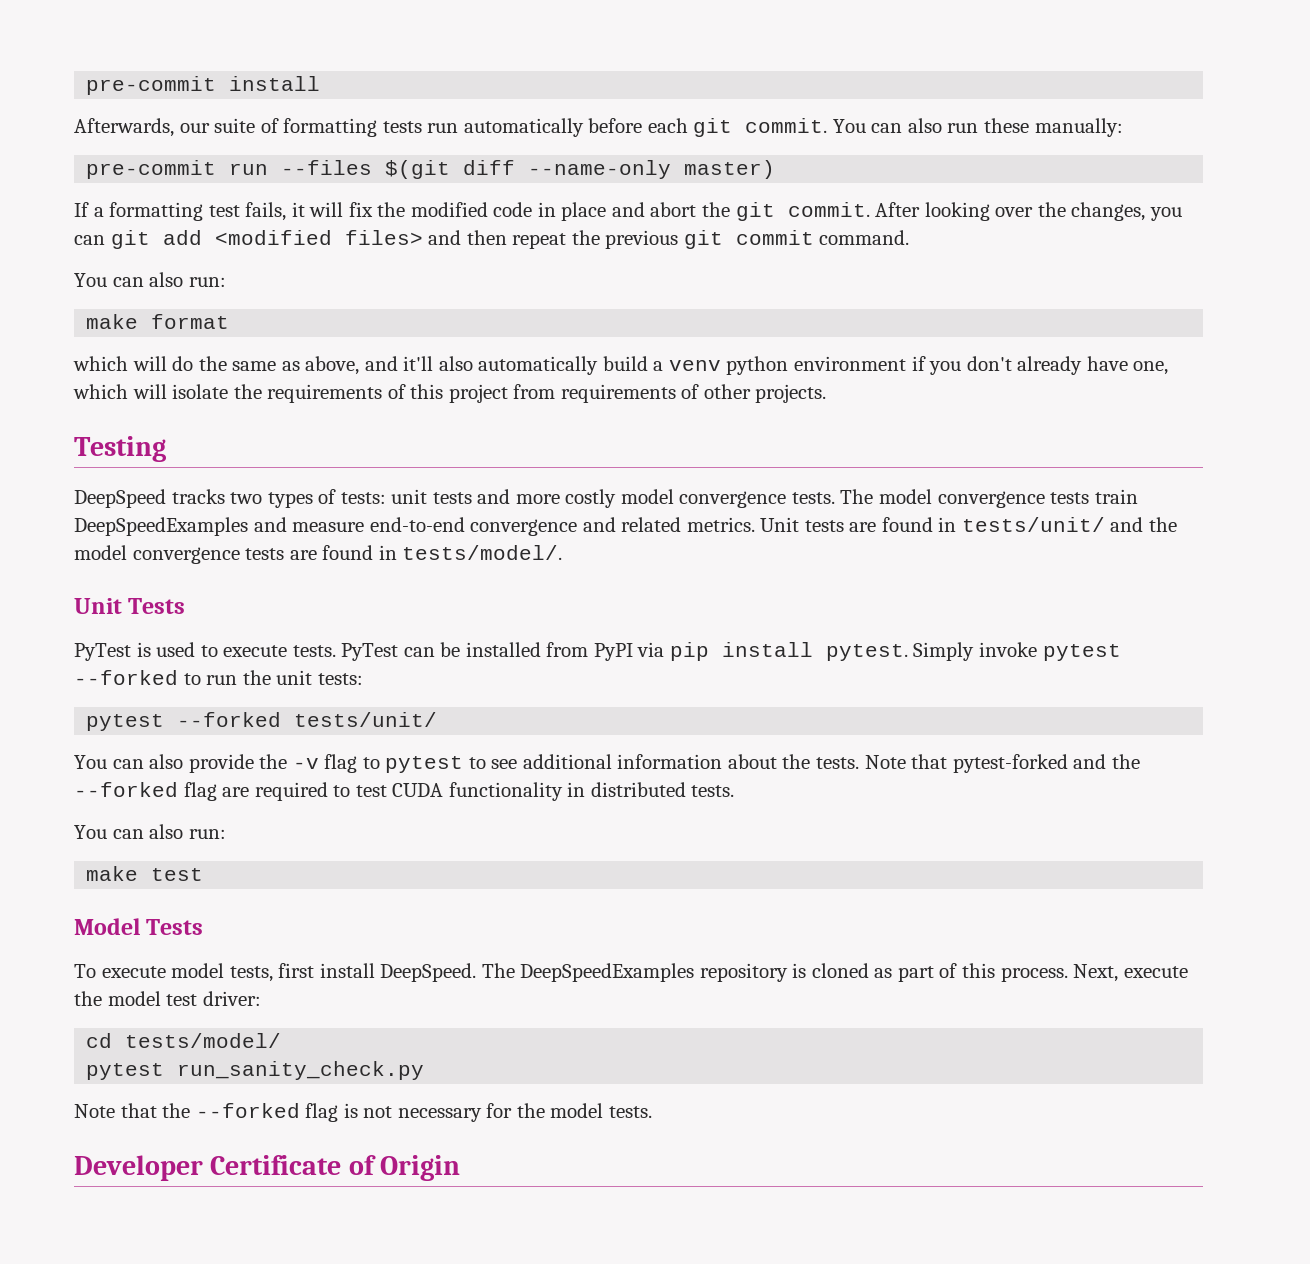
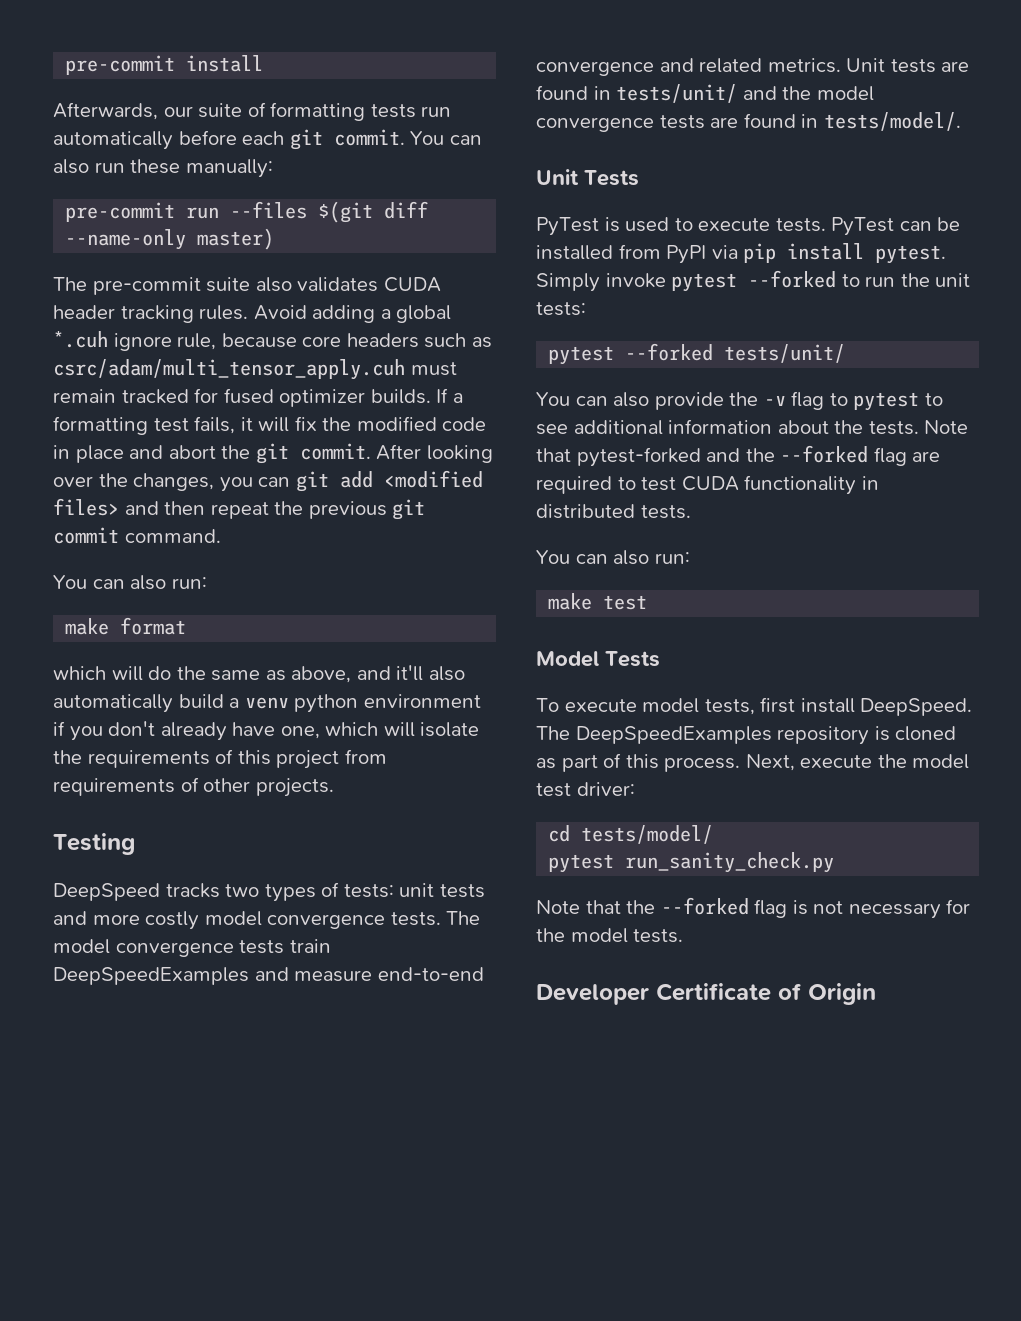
(776, 169) none -> [53,277,441,295] [53,305,452,323] [53,331,492,351] [53,359,457,380] [53,388,431,407] The pre-commit suite also validates CUDA header tracking rules. Avoid adding a global *.cuh ignore rule, because core headers such as csrc/adam/multi_tensor_apply.cuh must remain tracked for fused optimizer builds.

